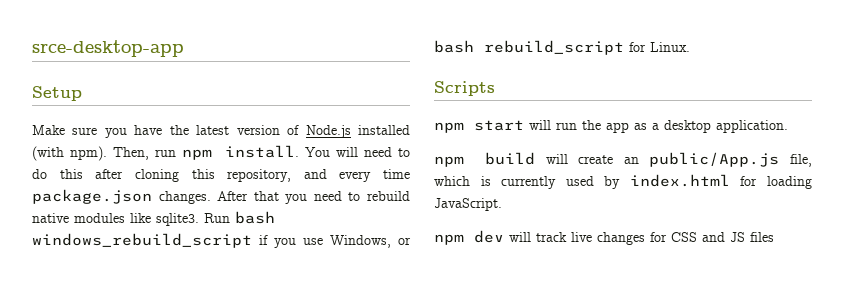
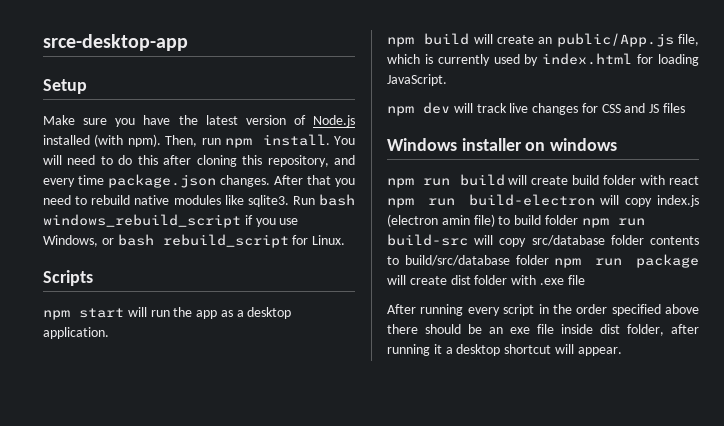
(774, 237) none -> [387,138,618,151] [387,174,699,188] [387,194,699,208] [387,214,645,228] [387,234,699,247] [387,254,699,268] [387,275,585,285] [387,304,699,316] [387,324,699,336] [387,344,622,356] // Windows installer on windows // npm run build will create build folder with react npm run build-electron will copy index.js (electron amin file) to build folder npm run build-src will copy src/database folder contents to build/src/database folder npm run package will create dist folder with .exe file // After running every script in the order specified above there should be an exe file inside dist folder, after running it a desktop shortcut will appear.

